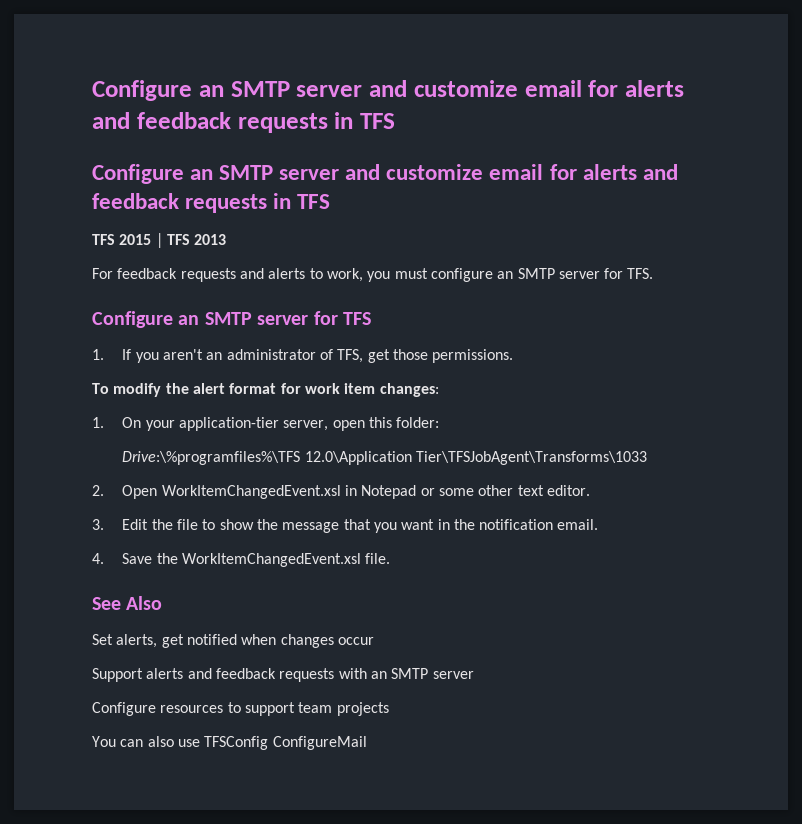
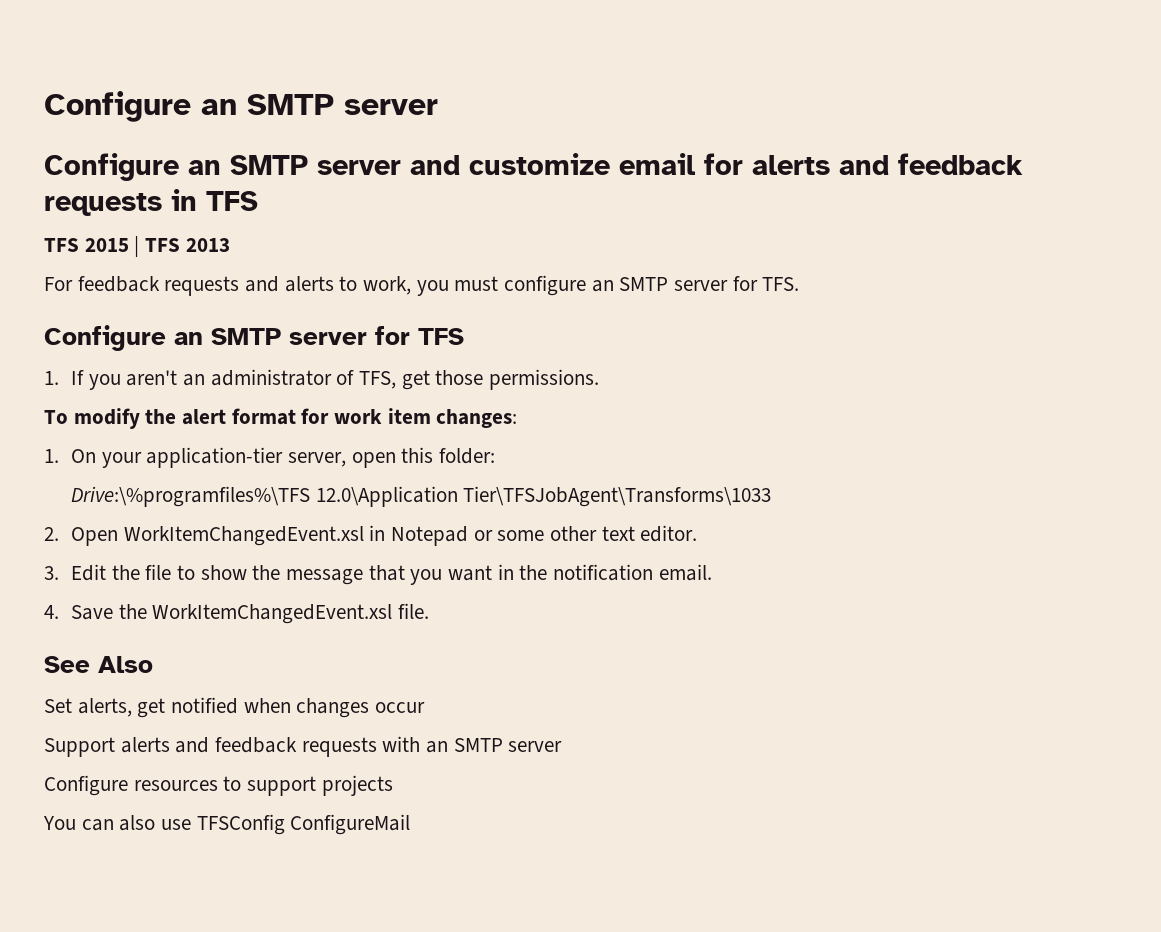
[92,80,684,101] [92,112,395,133] Configure an SMTP server and customize email for alerts and feedback requests in TFS -> [44,91,438,122] Configure an SMTP server
[298,702,333,713] team -> (317, 786) none

